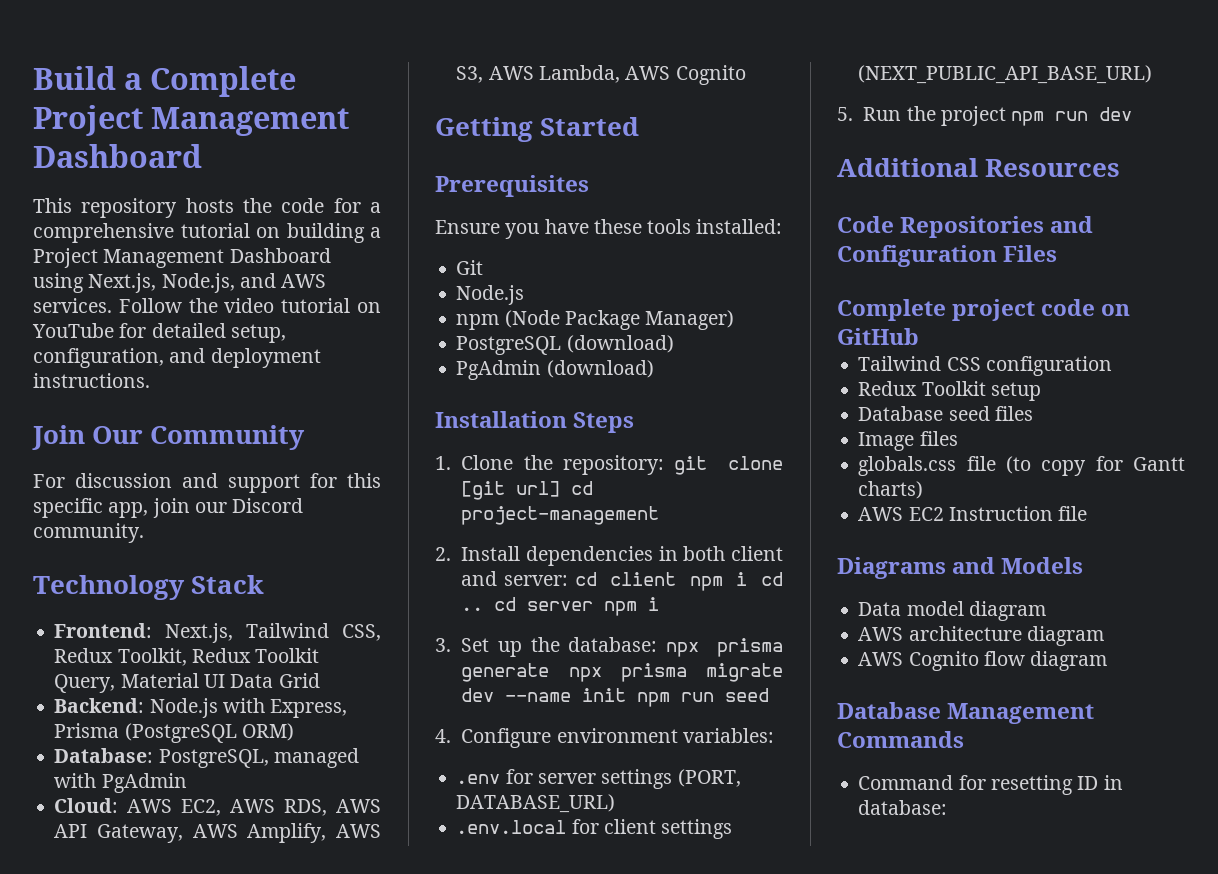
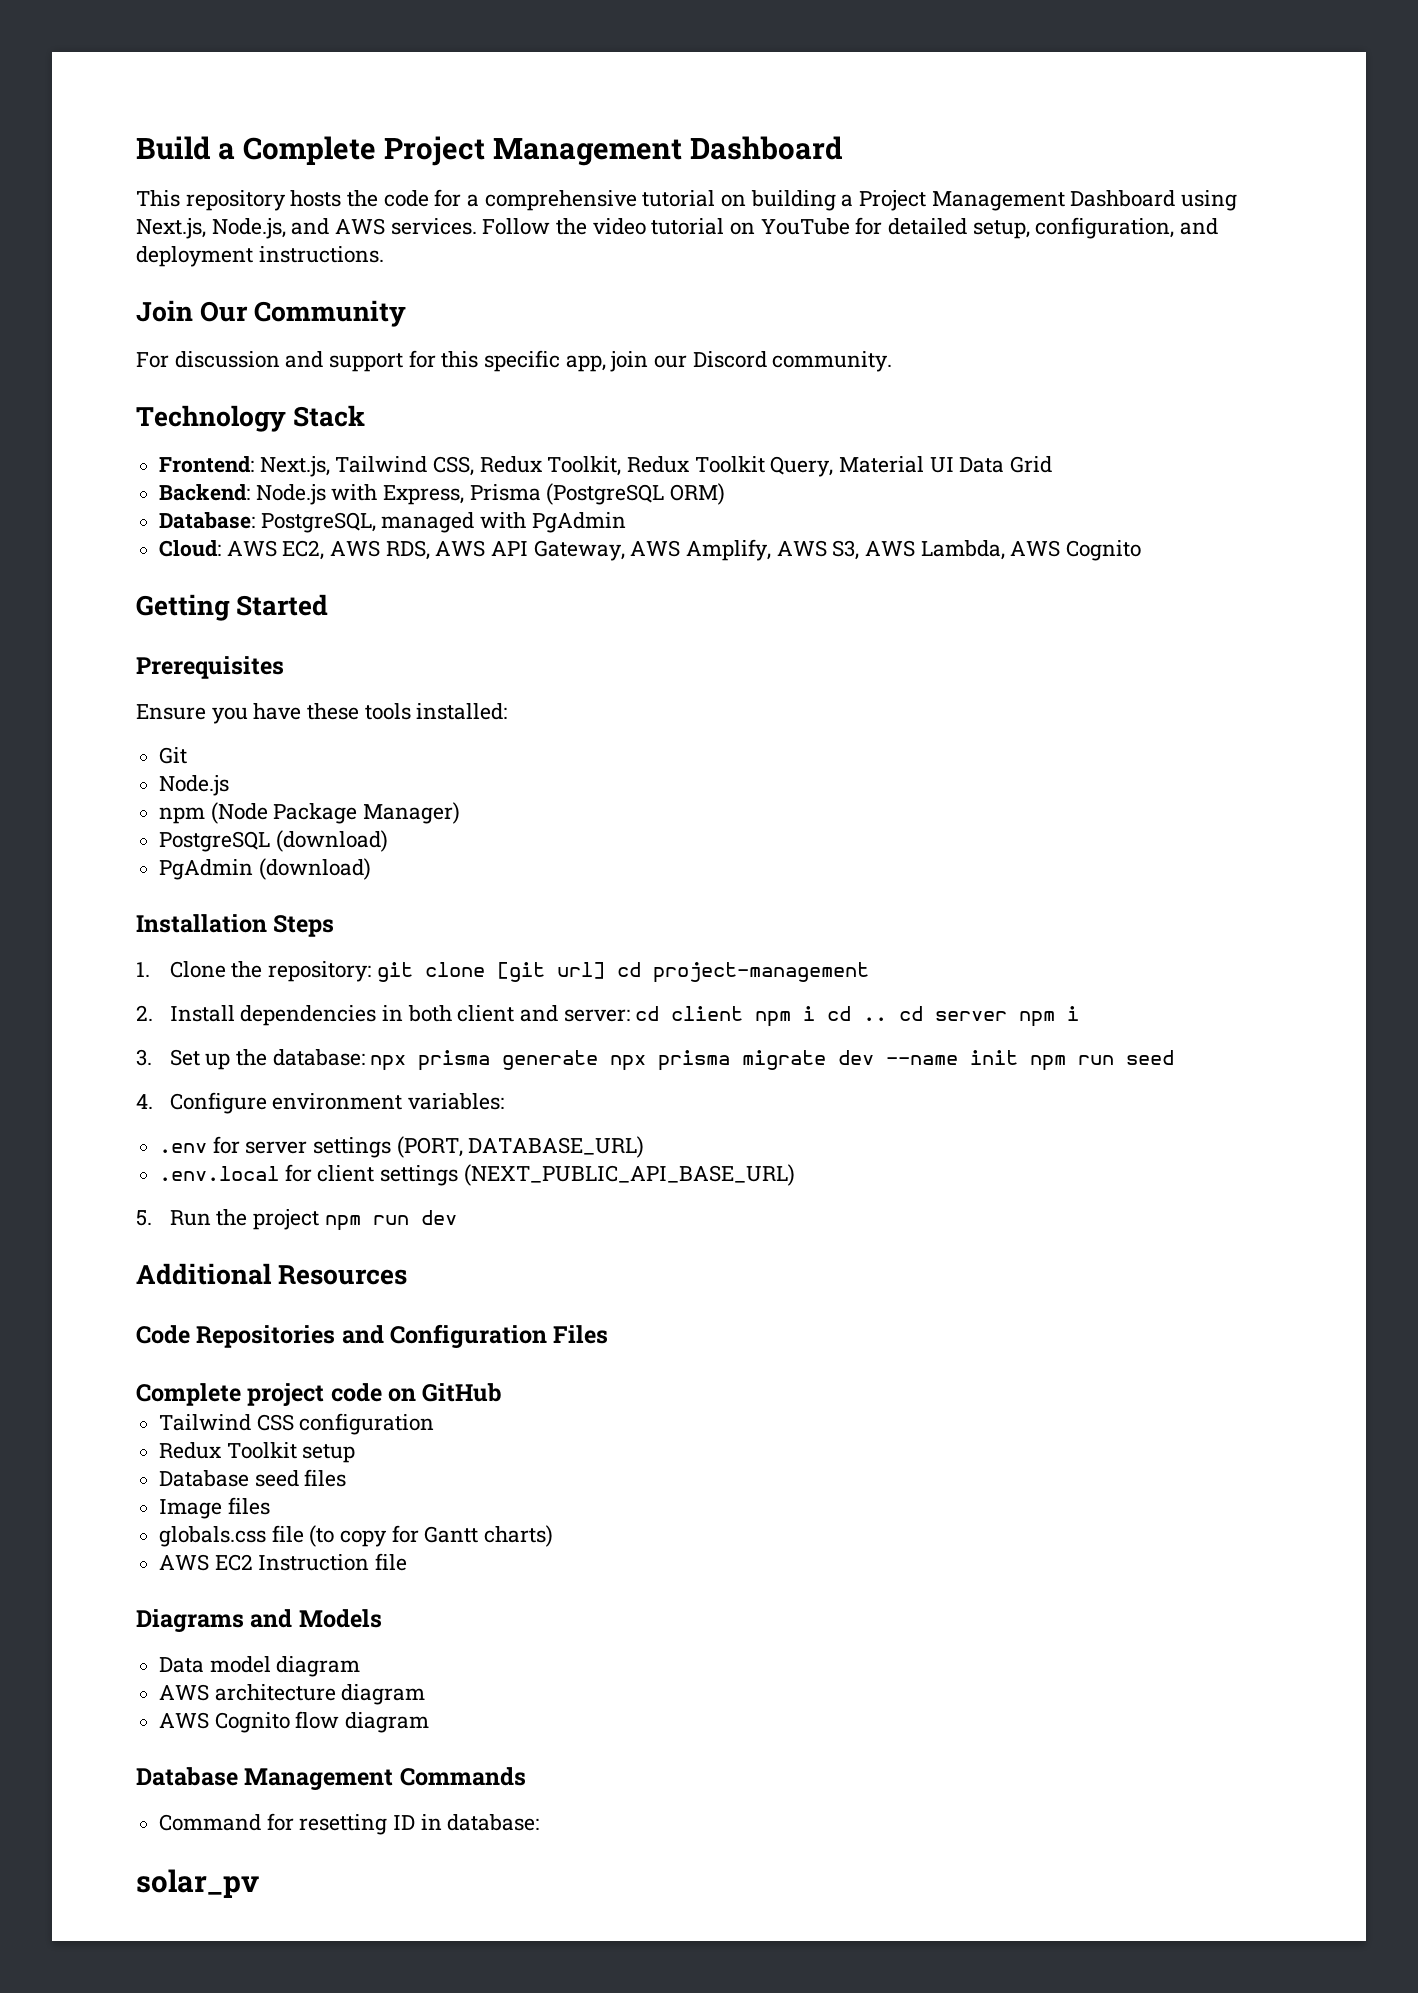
(948, 807) none -> [136,1869,259,1898] // solar_pv

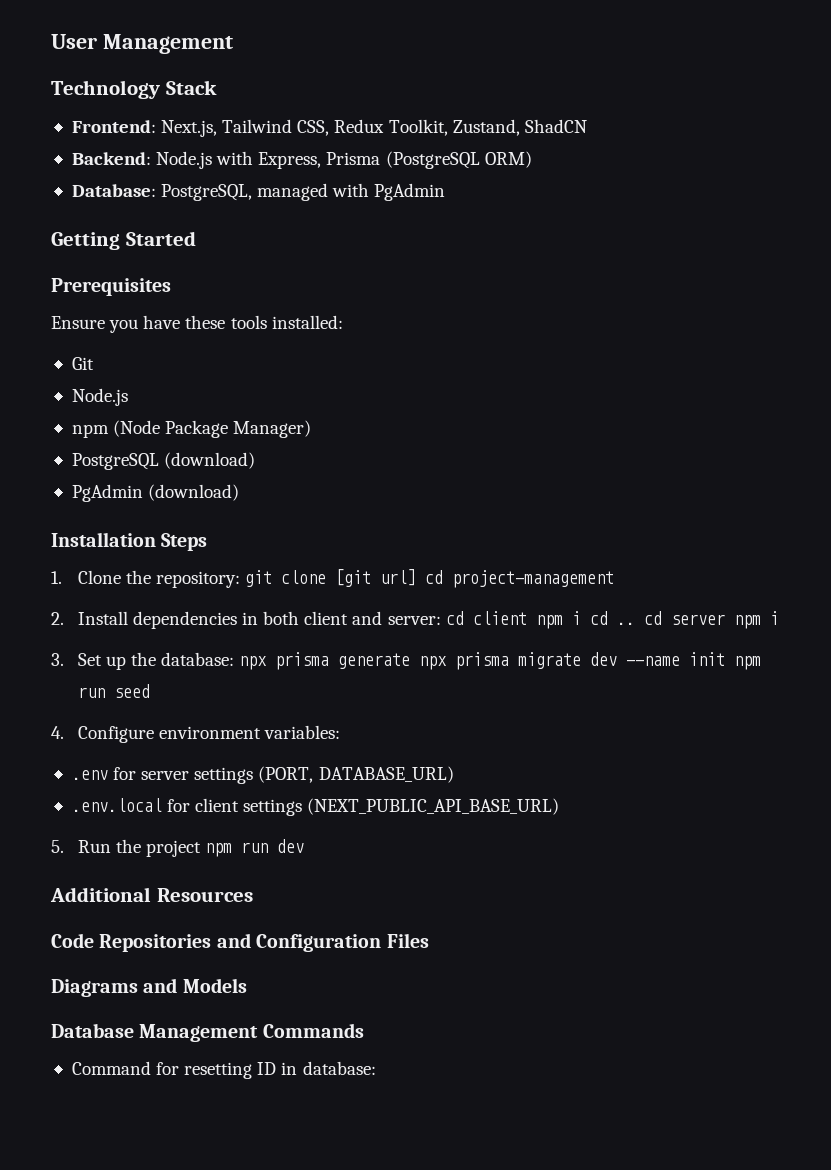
[136,136,843,166] [136,189,1238,211] [136,217,1219,239] [136,246,384,267] [136,300,407,327] [136,350,893,372] Build a Complete Project Management Dashboard // This repository hosts the code for a comprehensive tutorial on building a Project Management Dashboard using Next.js, Node.js, and AWS services. Follow the video tutorial on YouTube for detailed setup, configuration, and deployment instructions. // Join Our Community // For discussion and support for this specific app, join our Discord community. -> [51,34,233,54] User Management
[627,456,1053,477] Redux Toolkit Query, Material UI Data Grid -> [452,119,587,136] Zustand, ShadCN
[159,539,1142,561] // Cloud: AWS EC2, AWS RDS, AWS API Gateway, AWS Amplify, AWS S3, AWS Lambda, AWS Cognito -> (446, 192) none
[136,1383,503,1407] [159,1413,435,1435] [159,1442,356,1463] [159,1469,347,1487] [159,1497,270,1519] [159,1525,554,1547] [159,1553,408,1571] [136,1609,382,1633] [159,1656,361,1677] [159,1684,426,1705] [159,1711,430,1733] Complete project code on GitHub // Tailwind CSS configuration // Redux Toolkit setup // Database seed files // Image files // globals.css file (to copy for Gantt charts) // AWS EC2 Instruction file // Diagrams and Models // Data model diagram // AWS architecture diagram // AWS Cognito flow diagram -> [51,978,247,997] Diagrams and Models
[136,1869,259,1898] // solar_pv -> (376, 1068) none

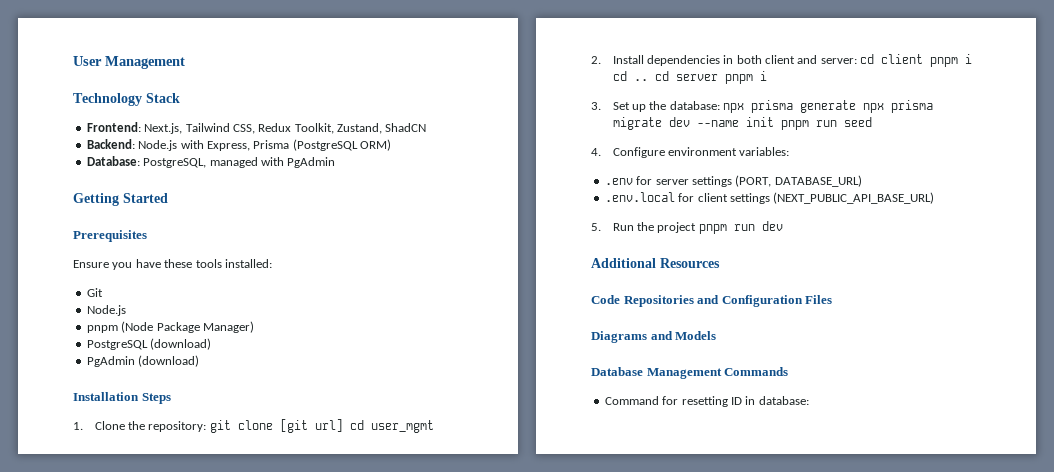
[71,424,109,438] npm -> [86,325,118,333] pnpm
[452,570,615,588] project-management -> [370,420,434,433] user_mgmt
[535,615,563,629] npm -> [930,57,959,67] pnpm
[733,615,761,629] npm -> [724,74,753,84] pnpm
[734,656,762,670] npm -> [780,120,809,130] pnpm
[205,843,233,857] npm -> [698,224,727,234] pnpm

